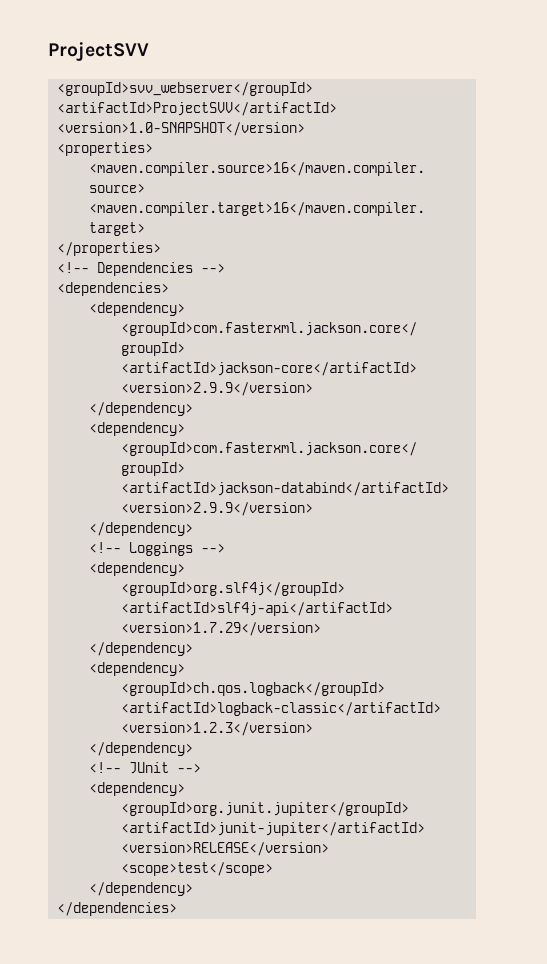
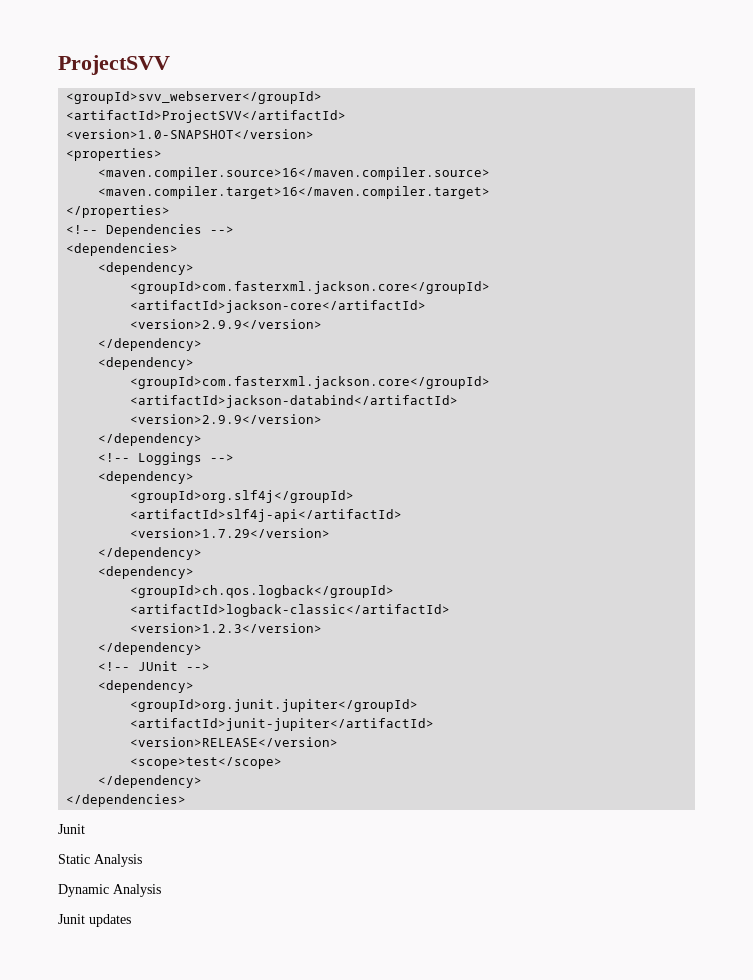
(177, 909) none -> [58,824,85,834] [58,854,142,867] [58,884,161,897] [58,914,131,927] // Junit // Static Analysis // Dynamic Analysis // Junit updates

